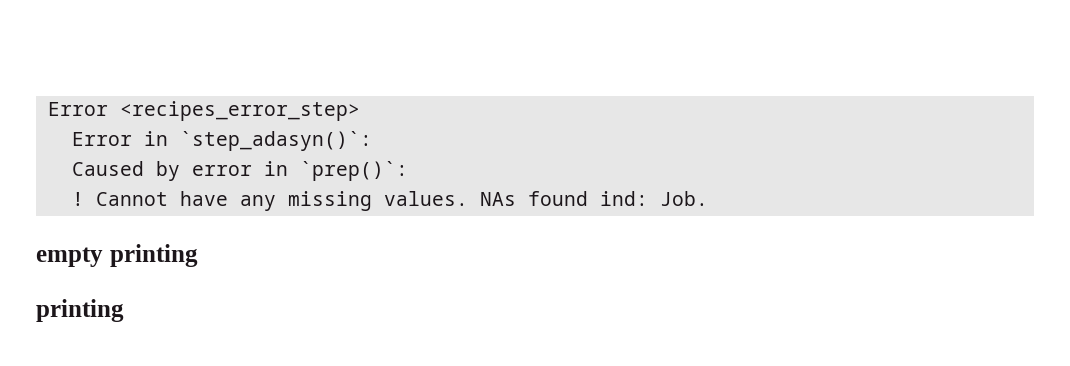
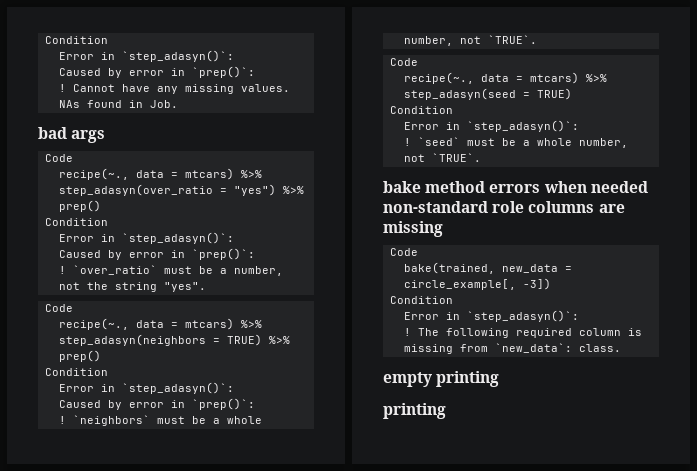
[48,101,361,121] Error <recipes_error_step> -> [44,36,108,44] Condition
[600,191,649,206] ind: -> [128,100,143,108] in
(709, 198) none -> [38,127,106,143] [44,154,73,162] [58,168,262,180] [58,184,304,196] [58,200,101,212] [44,218,108,226] [58,232,234,244] [58,248,255,260] [58,265,283,276] [58,282,206,292] [44,304,73,312] [58,318,262,330] [58,334,290,346] [58,350,101,362] [44,368,108,376] [58,382,234,394] [58,398,255,410] [58,415,262,426] [403,35,537,46] [389,58,418,66] [403,72,607,84] [403,88,572,100] [389,106,453,114] [403,120,579,132] [403,137,628,148] [403,153,481,162] [383,181,648,193] [383,201,625,213] [383,221,443,237] [389,248,418,256] [403,262,572,274] [403,278,551,290] [389,296,453,304] [403,310,579,322] [403,328,642,338] [403,343,621,354] // bad args // Code // recipe(~., data = mtcars) %>% step_adasyn(over_ratio = "yes") %>% prep() // Condition // Error in `step_adasyn()`: // Caused by error in `prep()`: // ! `over_ratio` must be a number, not the string "yes". // Code // recipe(~., data = mtcars) %>% step_adasyn(neighbors = TRUE) %>% prep() // Condition // Error in `step_adasyn()`: // Caused by error in `prep()`: // ! `neighbors` must be a whole number, not `TRUE`. // Code // recipe(~., data = mtcars) %>% step_adasyn(seed = TRUE) // Condition // Error in `step_adasyn()`: // ! `seed` must be a whole number, not `TRUE`. // bake method errors when needed non-standard role columns are missing // Code // bake(trained, new_data = circle_example[, -3]) // Condition // Error in `step_adasyn()`: // ! The following required column is missing from `new_data`: class.

